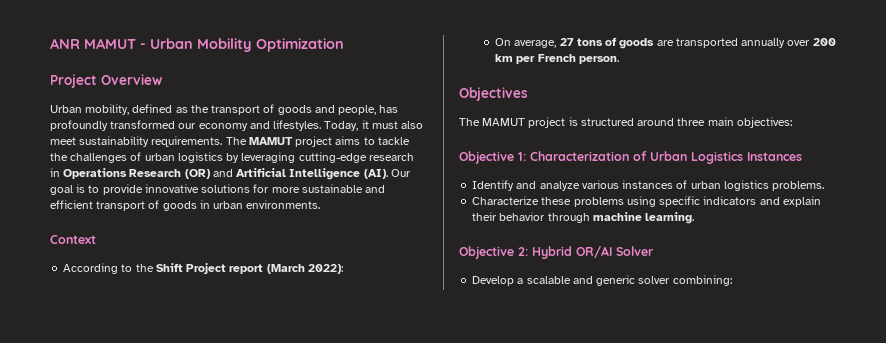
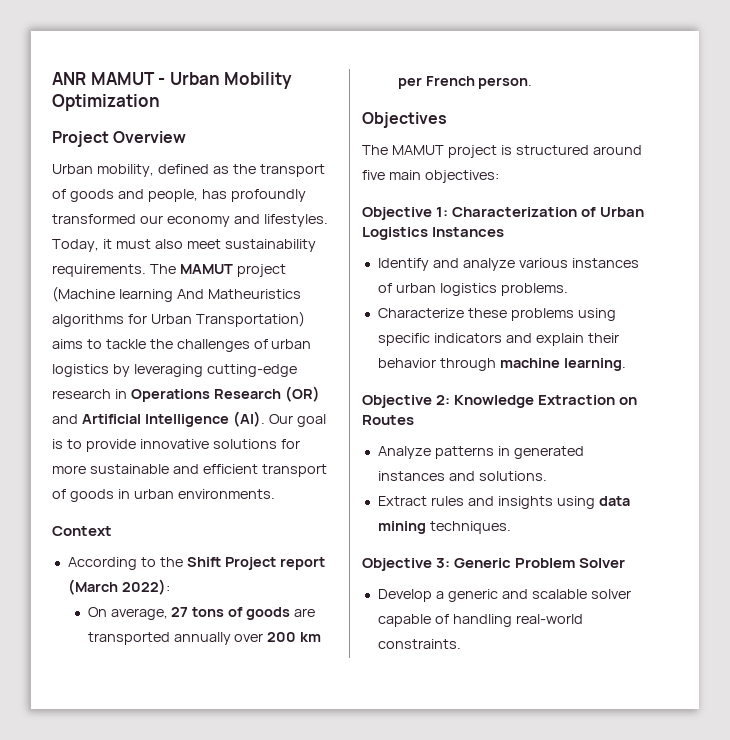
(333, 141) none -> [52,286,301,302] [52,311,305,327] (Machine learning And Matheuristics algorithms for Urban Transportation)
[677,118,706,126] three -> [362,170,385,180] five
[532,246,654,259] [472,275,732,286] Hybrid OR/AI Solver // Develop a scalable and generic solver combining: -> [454,395,638,408] [362,415,414,425] [377,446,584,459] [377,471,547,481] [377,496,630,509] [377,521,511,534] [362,558,626,571] [377,589,631,602] [377,614,583,627] [377,639,461,649] Knowledge Extraction on Routes // Analyze patterns in generated instances and solutions. // Extract rules and insights using data mining techniques. // Objective 3: Generic Problem Solver // Develop a generic and scalable solver capable of handling real-world constraints.

